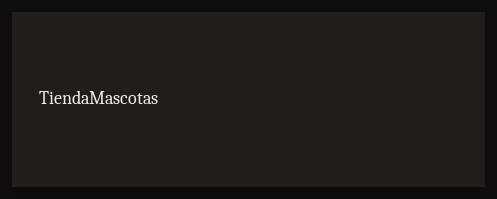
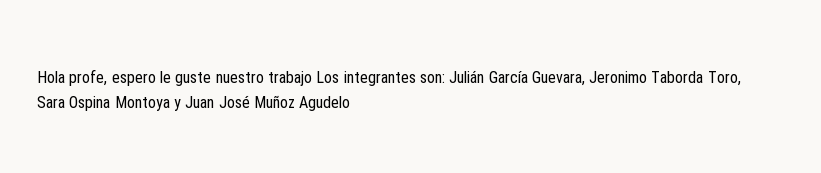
[39,90,158,104] TiendaMascotas -> [37,69,741,86] [37,95,351,111] Hola profe, espero le guste nuestro trabajo Los integrantes son: Julián García Guevara, Jeronimo Taborda Toro, Sara Ospina Montoya y Juan José Muñoz Agudelo

